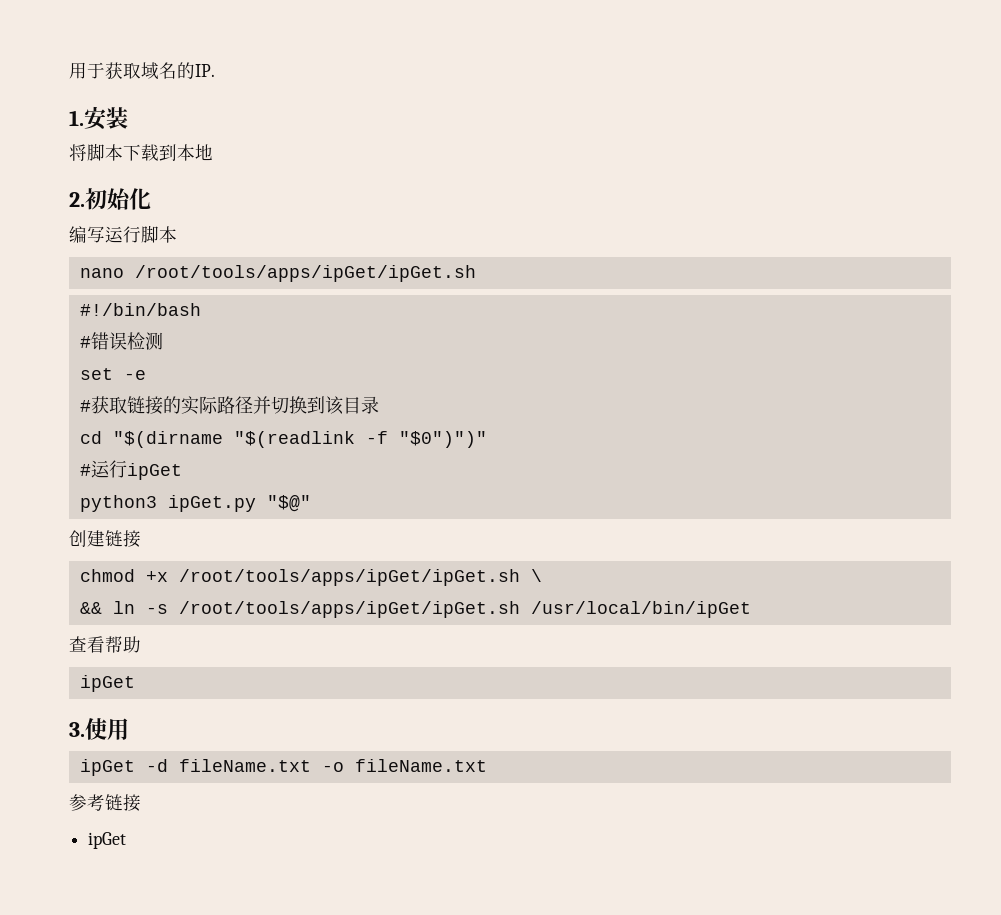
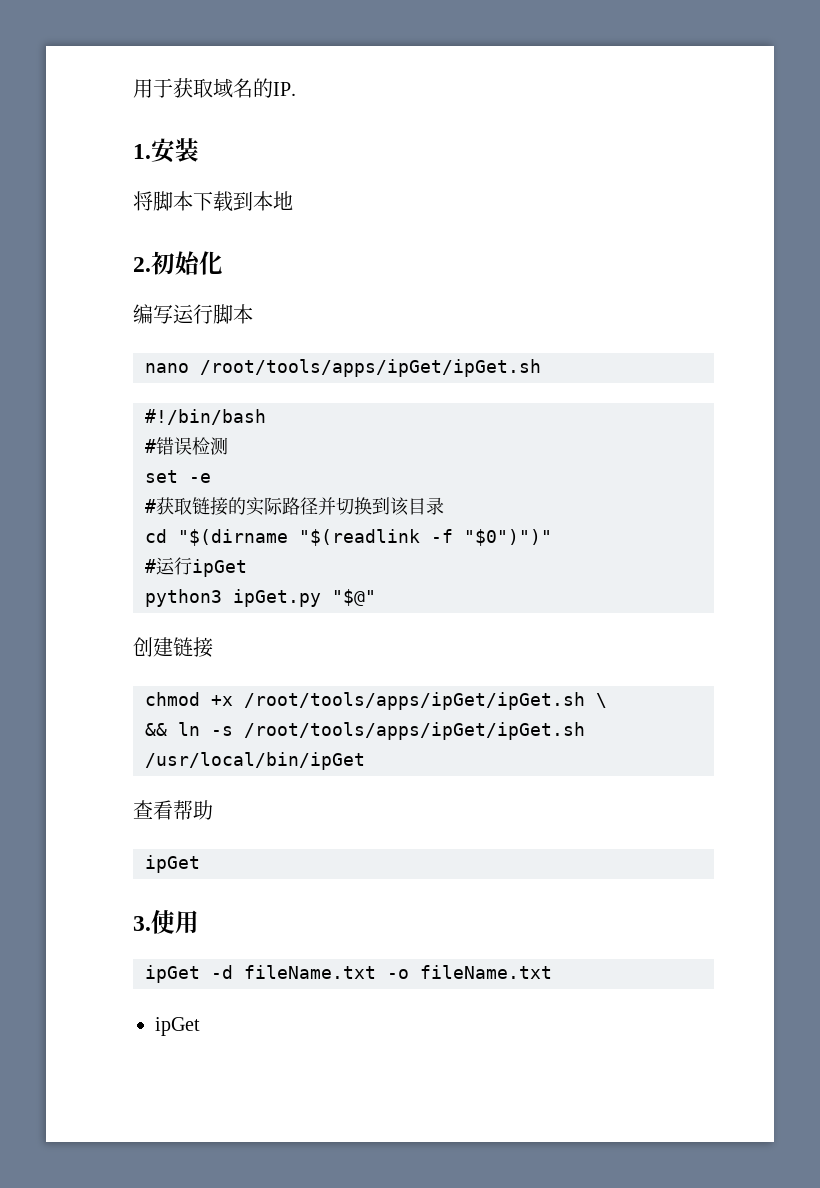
[69,794,141,812] // 参考链接 -> (552, 972) none

